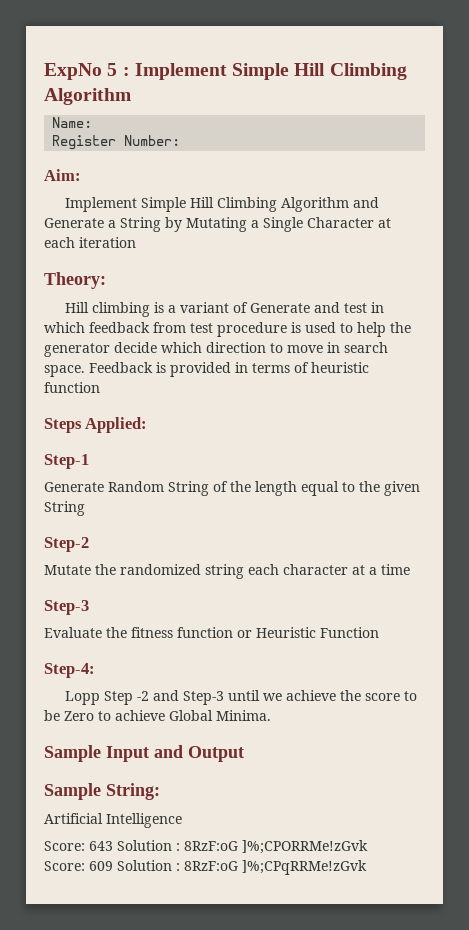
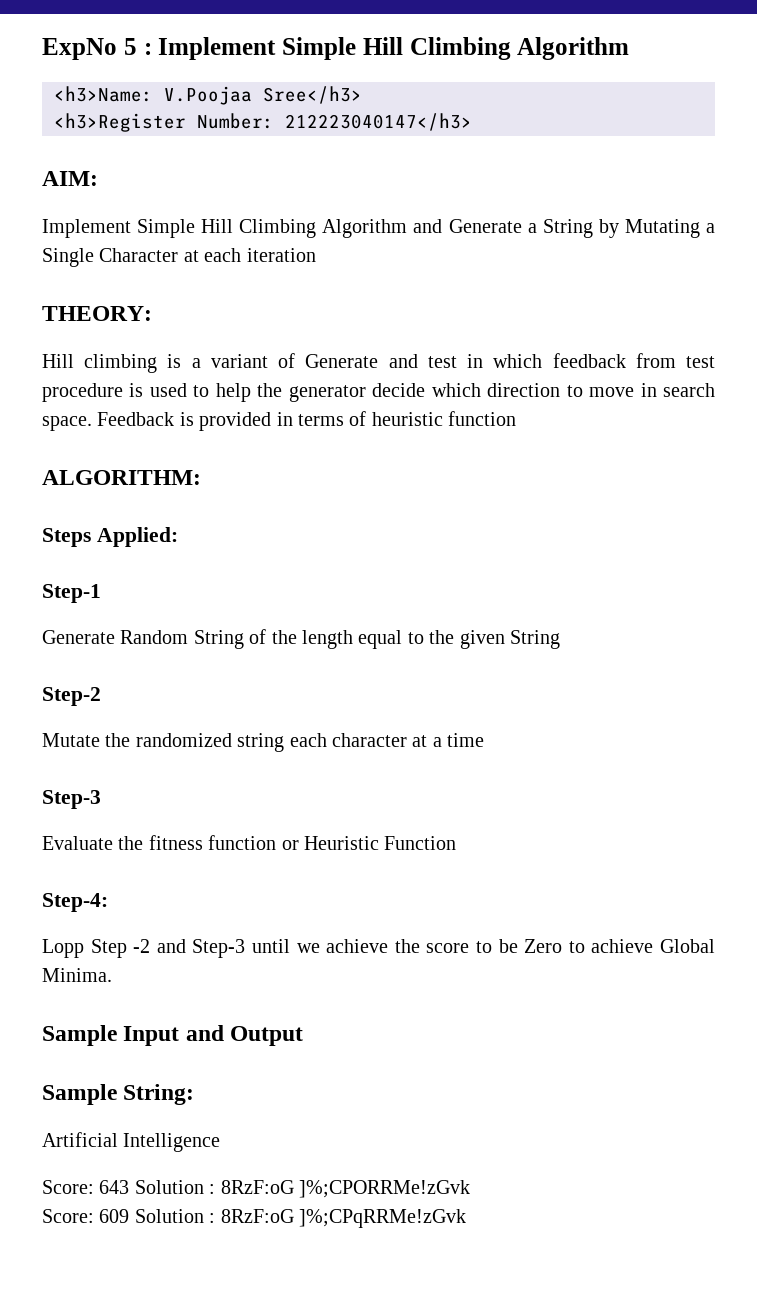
[52,117,93,128] [52,135,117,150] Name: // Register -> [54,86,362,105] [54,113,186,132] <h3>Name: V.Poojaa Sree</h3> // <h3>Register
[44,169,81,181] // Aim: -> [285,113,472,131] [42,171,98,186] 212223040147</h3> // AIM:
[44,272,106,289] Theory: -> [42,306,152,321] THEORY:
(100, 387) none -> [42,470,201,485] // ALGORITHM:

